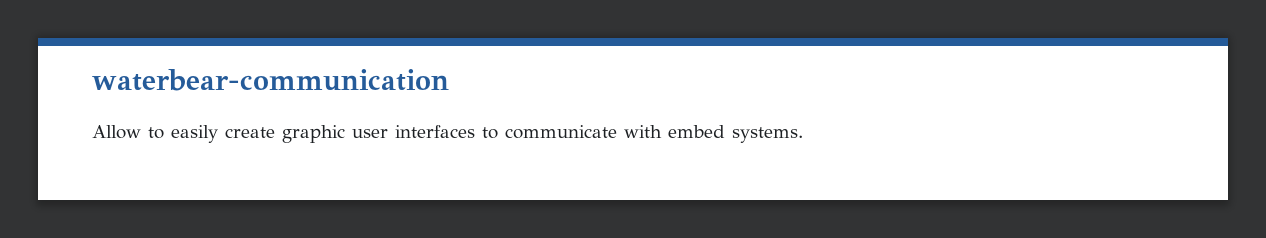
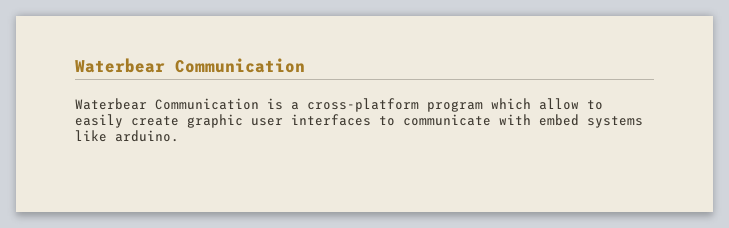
[92,69,449,91] [92,125,141,139] waterbear-communication // Allow -> [75,58,305,73] [75,98,579,112] Waterbear Communication // Waterbear Communication is a cross-platform program which allow
[732,127,803,143] systems. -> [587,116,643,128] [75,130,179,142] systems like arduino.

